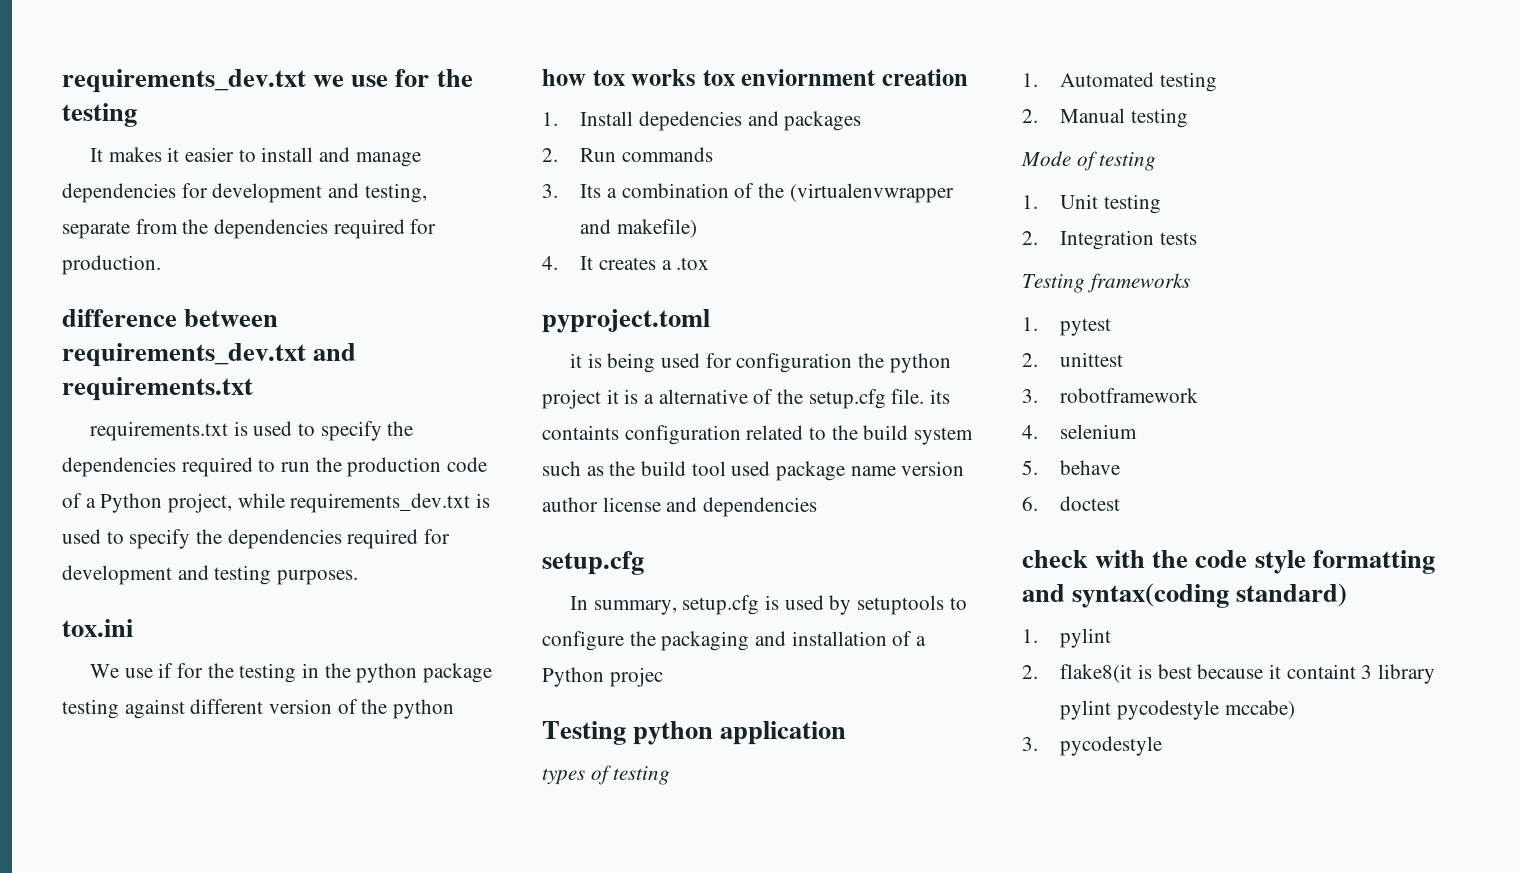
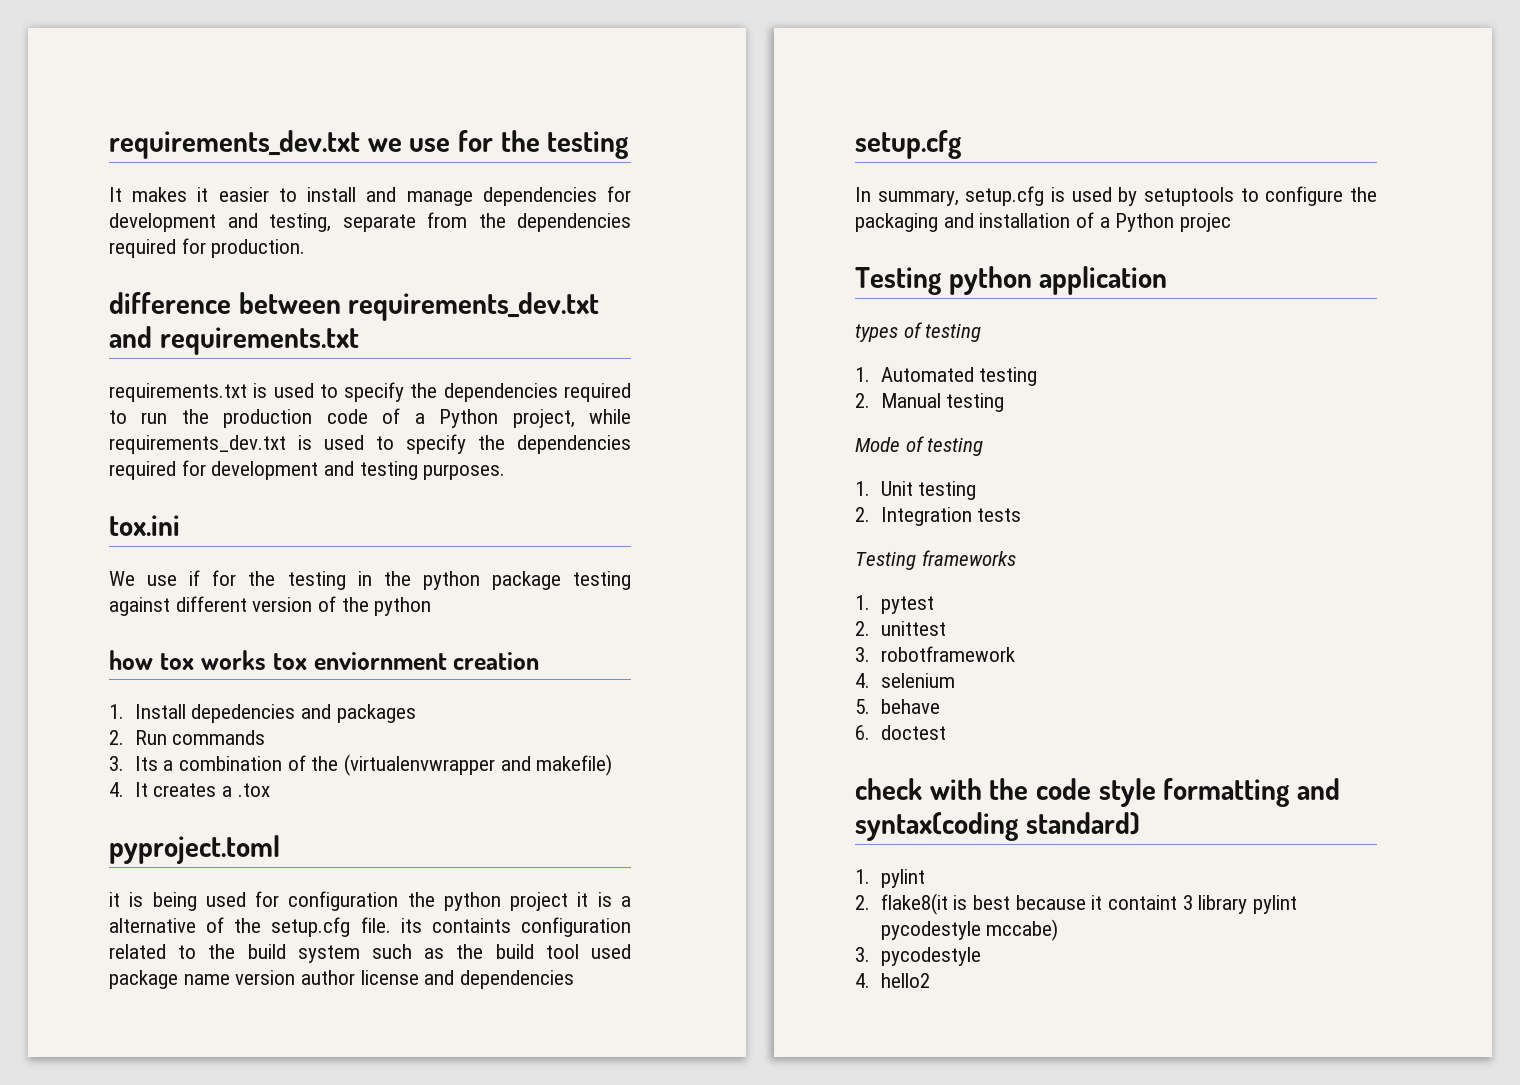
(1163, 746) none -> [855,973,930,988] // 4. hello2

